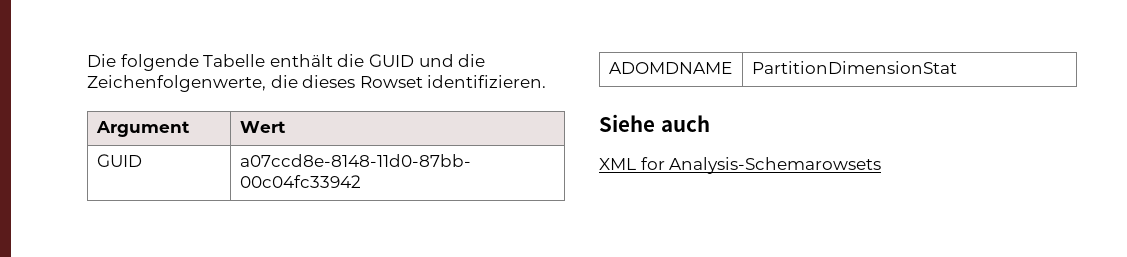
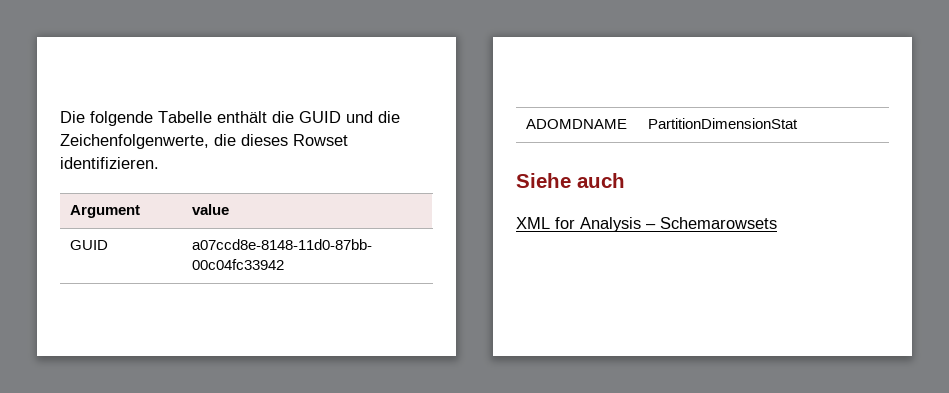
[239,121,286,133] Wert -> [192,204,230,215] value
[669,157,882,174] Analysis-Schemarowsets -> [580,217,777,232] Analysis – Schemarowsets

